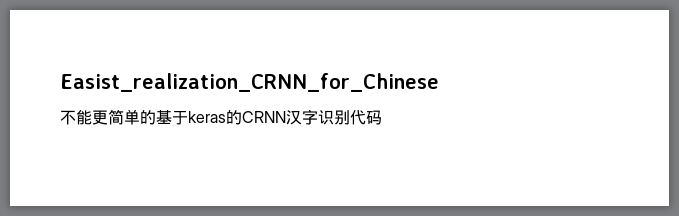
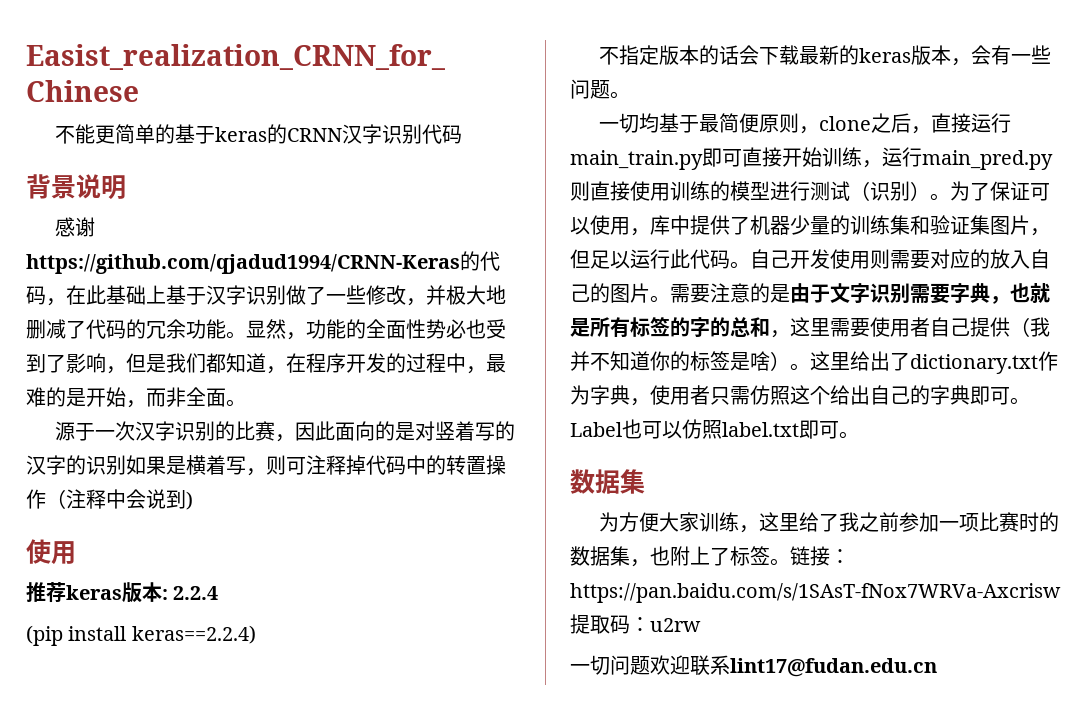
(382, 117) none -> [26,174,126,200] [55,217,96,237] [26,251,500,274] [26,285,506,306] [26,319,506,340] [26,353,506,374] [26,387,246,408] [55,421,516,442] [26,455,506,476] [26,489,193,510] [26,539,76,565] [26,582,219,603] [26,625,256,646] [599,45,1052,66] [570,79,630,99] [599,113,1012,134] [570,147,1053,170] [570,181,1050,201] [570,215,1050,236] [570,249,1050,269] [570,283,1050,304] [570,317,1050,338] [570,351,1058,374] [570,385,1030,406] [570,419,859,439] [570,469,645,494] [599,512,1060,533] [570,546,850,567] [570,583,1061,603] [570,614,701,634] [570,655,937,677] // 背景说明 // 感谢https://github.com/qjadud1994/CRNN-Keras的代码，在此基础上基于汉字识别做了一些修改，并极大地删减了代码的冗余功能。显然，功能的全面性势必也受到了影响，但是我们都知道，在程序开发的过程中，最难的是开始，而非全面。 // 源于一次汉字识别的比赛，因此面向的是对竖着写的汉字的识别如果是横着写，则可注释掉代码中的转置操作（注释中会说到) // 使用 // 推荐keras版本: 2.2.4 // (pip install keras==2.2.4) // 不指定版本的话会下载最新的keras版本，会有一些问题。 // 一切均基于最简便原则，clone之后，直接运行main_train.py即可直接开始训练，运行main_pred.py则直接使用训练的模型进行测试（识别）。为了保证可以使用，库中提供了机器少量的训练集和验证集图片，但足以运行此代码。自己开发使用则需要对应的放入自己的图片。需要注意的是由于文字识别需要字典，也就是所有标签的字的总和，这里需要使用者自己提供（我并不知道你的标签是啥）。这里给出了dictionary.txt作为字典，使用者只需仿照这个给出自己的字典即可。Label也可以仿照label.txt即可。 // 数据集 // 为方便大家训练，这里给了我之前参加一项比赛时的数据集，也附上了标签。链接：https://pan.baidu.com/s/1SAsT-fNox7WRVa-Axcrisw提取码：u2rw // 一切问题欢迎联系lint17@fudan.edu.cn

